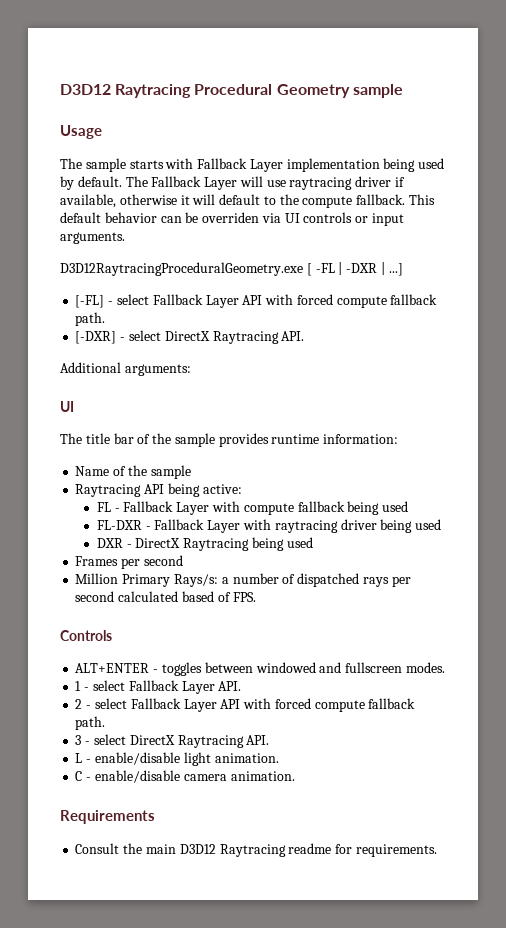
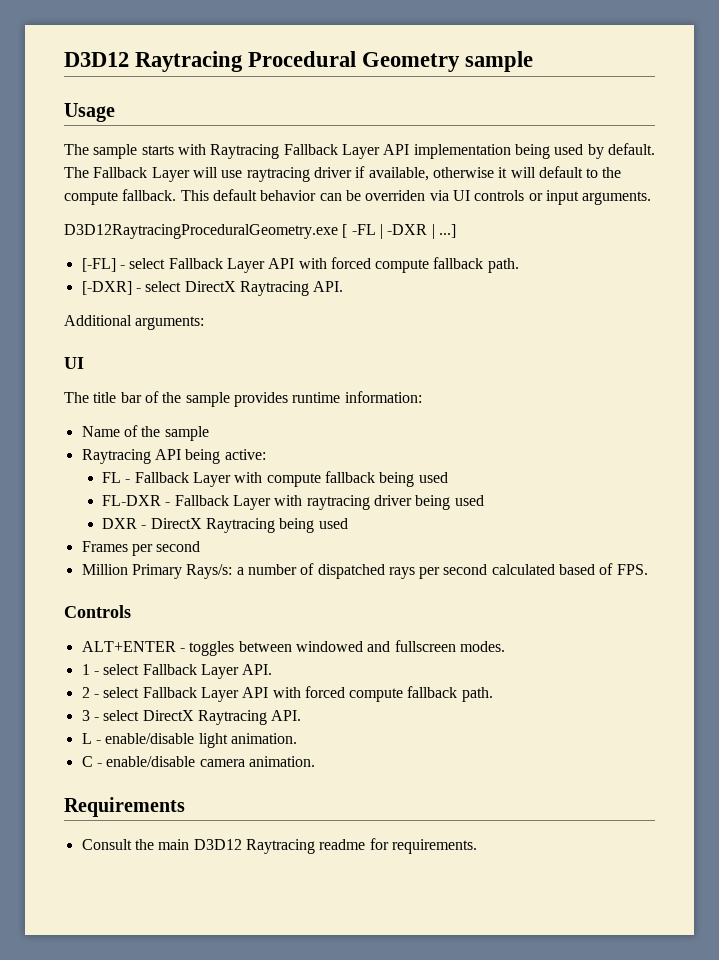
[197,158,283,172] Fallback Layer -> [210,144,410,159] Raytracing Fallback Layer API

